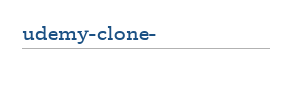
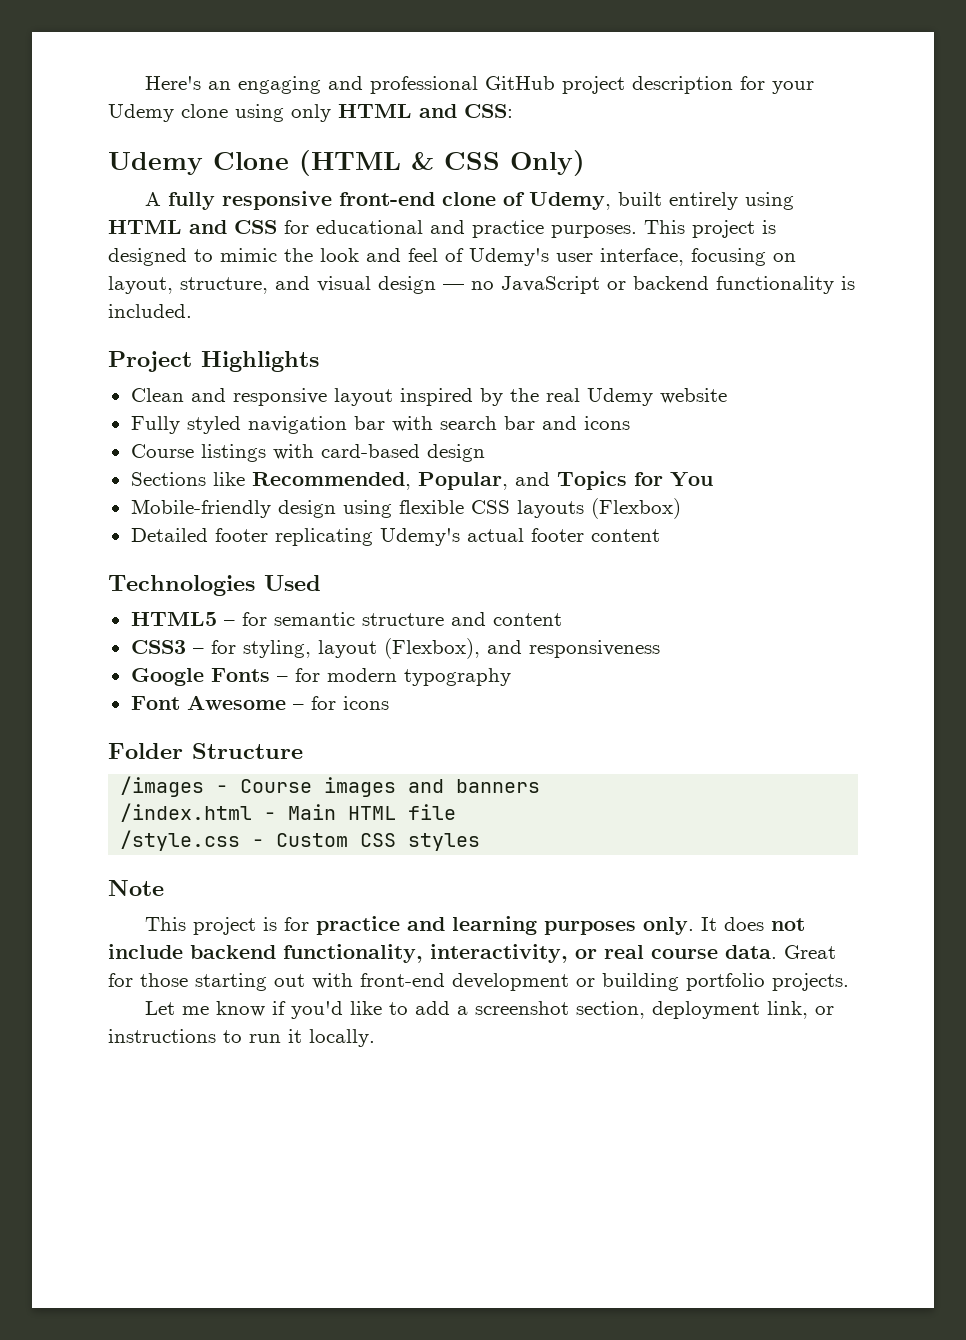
[22,26,157,44] udemy-clone- -> [145,76,815,94] [108,104,513,122] [108,150,585,176] [145,191,795,210] [108,220,776,238] [108,248,796,266] [108,276,855,294] [108,304,192,318] [108,351,319,372] [130,388,727,406] [130,416,630,434] [130,444,485,462] [130,471,713,490] [130,498,681,519] [130,528,660,546] [108,575,321,596] [130,612,562,626] [130,638,660,659] [130,668,511,686] [130,695,389,710] [108,743,303,759] [120,776,541,797] [120,803,457,822] [120,830,481,851] [108,880,164,896] [145,916,806,935] [108,944,836,963] [108,973,849,991] [145,1001,835,1019] [108,1029,375,1047] Here's an engaging and professional GitHub project description for your Udemy clone using only HTML and CSS: // Udemy Clone (HTML & CSS Only) // A fully responsive front-end clone of Udemy, built entirely using HTML and CSS for educational and practice purposes. This project is designed to mimic the look and feel of Udemy's user interface, focusing on layout, structure, and visual design — no JavaScript or backend functionality is included. // Project Highlights // Clean and responsive layout inspired by the real Udemy website // Fully styled navigation bar with search bar and icons // Course listings with card-based design // Sections like Recommended, Popular, and Topics for You // Mobile-friendly design using flexible CSS layouts (Flexbox) // Detailed footer replicating Udemy's actual footer content // Technologies Used // HTML5 – for semantic structure and content // CSS3 – for styling, layout (Flexbox), and responsiveness // Google Fonts – for modern typography // Font Awesome – for icons // Folder Structure // /images - Course images and banners // /index.html - Main HTML file // /style.css - Custom CSS styles // Note // This project is for practice and learning purposes only. It does not include backend functionality, interactivity, or real course data. Great for those starting out with front-end development or building portfolio projects. // Let me know if you'd like to add a screenshot section, deployment link, or instructions to run it locally.

